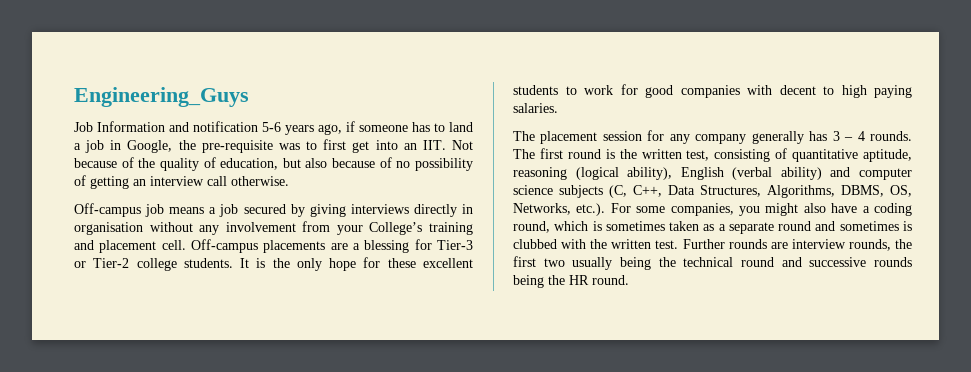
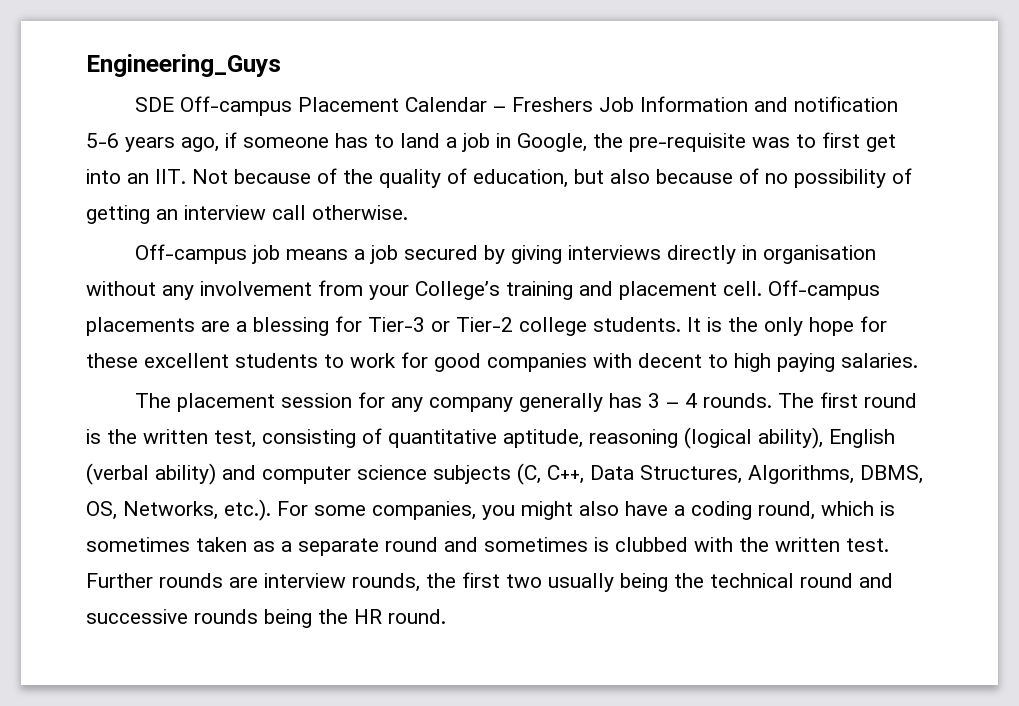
(249, 97) none -> [134,96,593,116] SDE Off-campus Placement Calendar – Freshers

